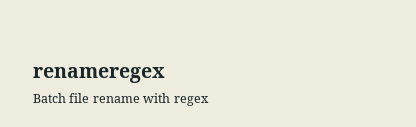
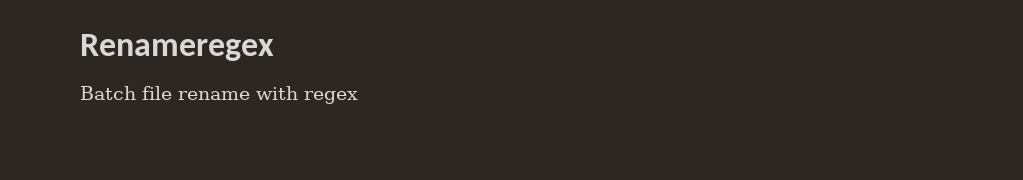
[33,66,165,83] renameregex -> [80,34,274,61] Renameregex

